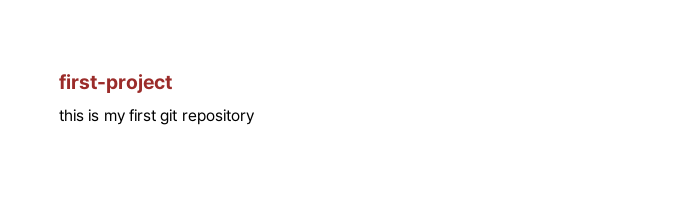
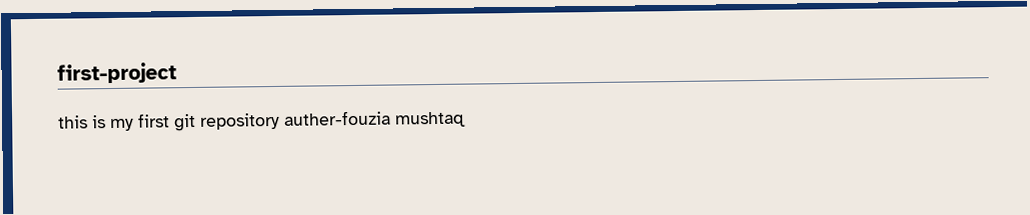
(255, 117) none -> [284,110,466,128] auther-fouzia mushtaq

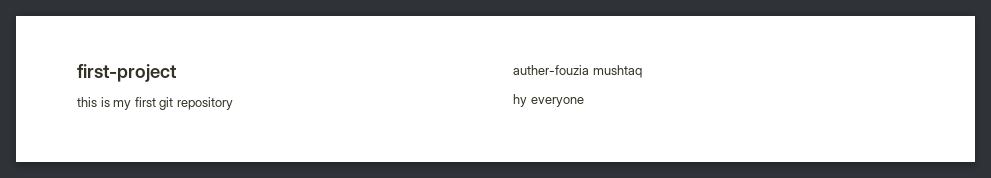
(280, 121) none -> (233, 103) //
(466, 119) none -> [513,94,584,107] // hy everyone

